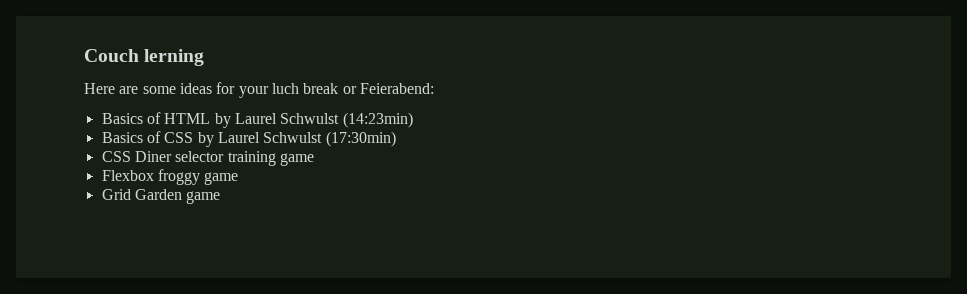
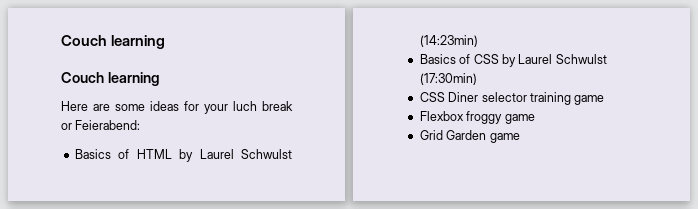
[84,49,205,66] Couch lerning -> [61,35,166,49] [61,72,160,86] Couch learning // Couch learning

